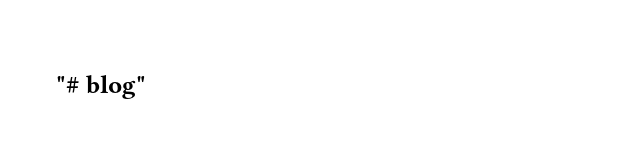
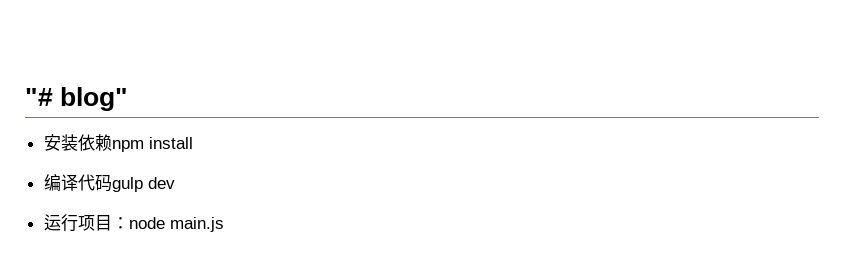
(147, 87) none -> [43,134,193,152] [43,174,175,192] [43,214,224,232] // 安装依赖npm install // 编译代码gulp dev // 运行项目：node main.js

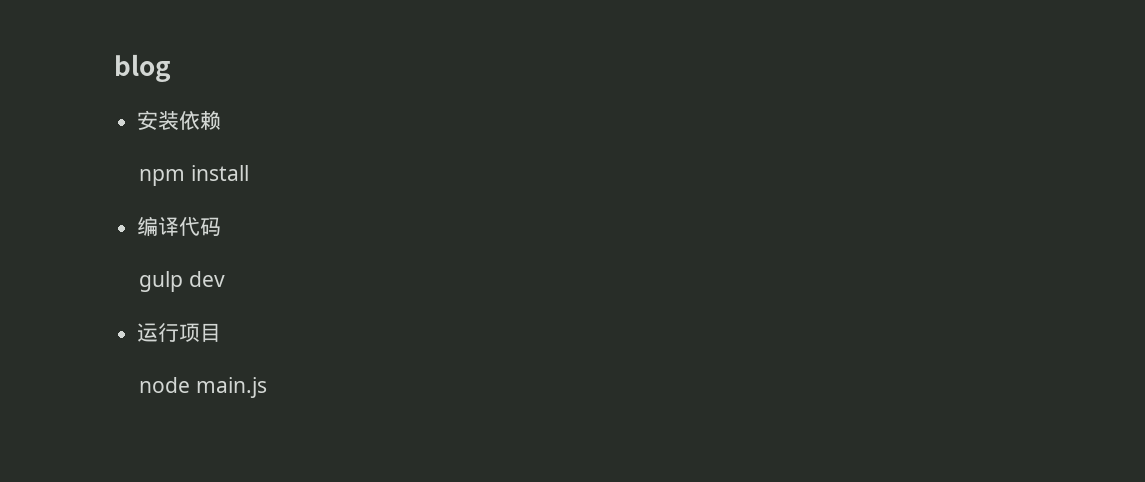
[25,87,129,111] "# blog" -> [114,54,171,82] blog
(112, 142) none -> (222, 120) //
(112, 183) none -> (222, 226) //
[111,217,129,229] ： -> (222, 332) //

